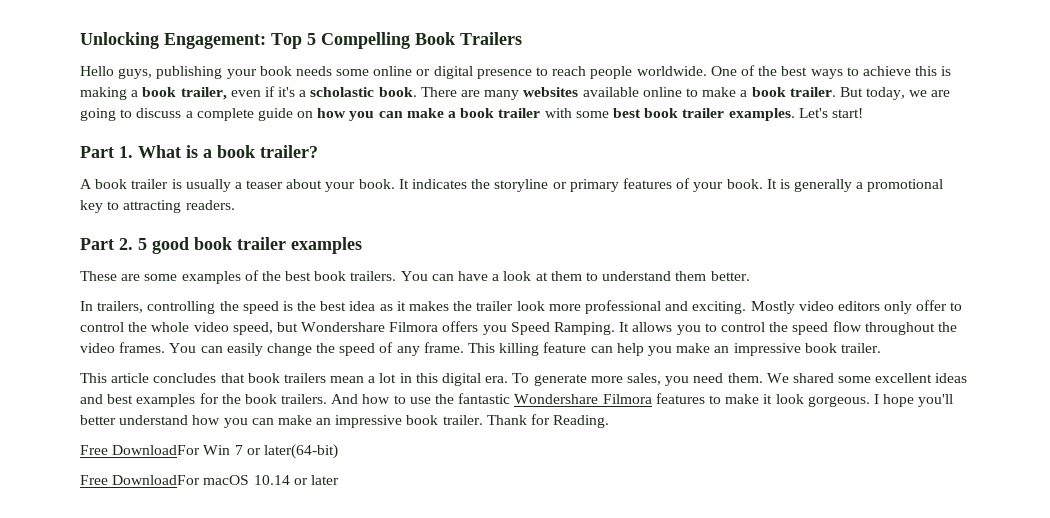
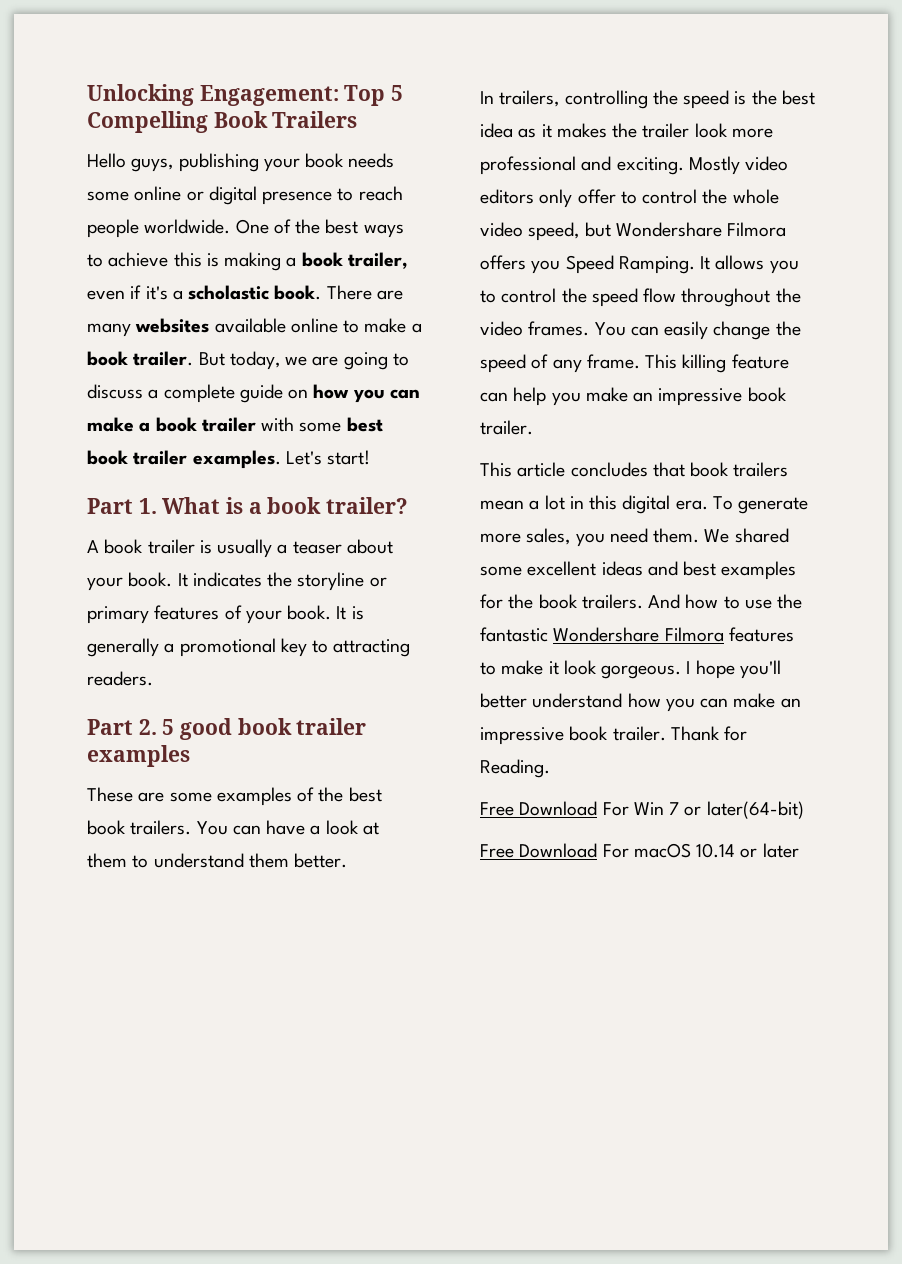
[112,445,201,455] DownloadFor -> [519,801,629,816] Download For
[112,475,201,485] DownloadFor -> [519,843,629,858] Download For

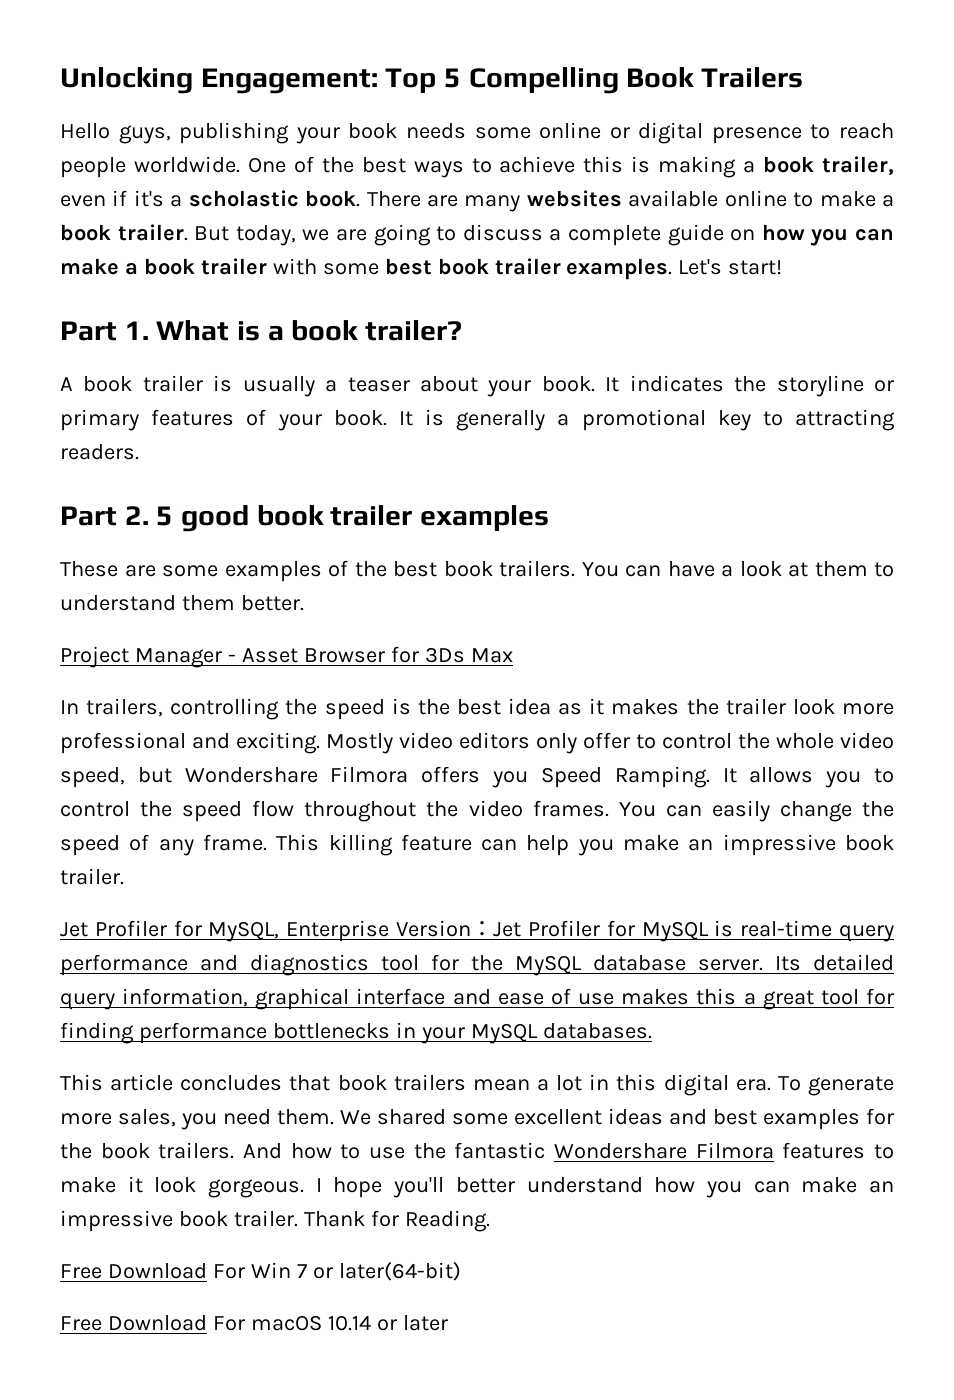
(348, 860) none -> [60,646,513,668] // Project Manager - Asset Browser for 3Ds Max
(533, 427) none -> [60,920,895,942] [60,954,894,976] [60,988,895,1010] [60,1022,652,1044] // Jet Profiler for MySQL, Enterprise Version：Jet Profiler for MySQL is real-time query performance and diagnostics tool for the MySQL database server. Its detailed query information, graphical interface and ease of use makes this a great tool for finding performance bottlenecks in your MySQL databases.

